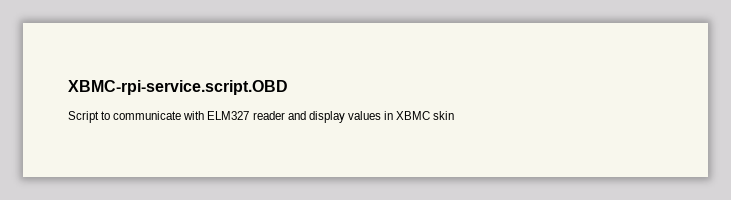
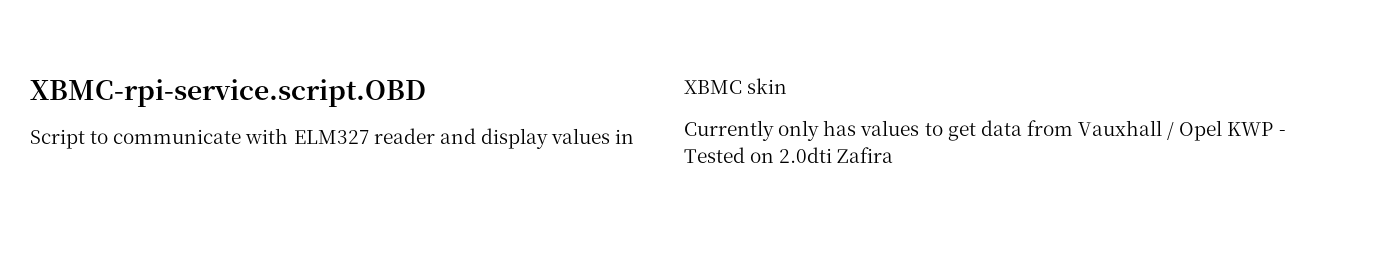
(455, 115) none -> [684,120,1286,141] [684,147,894,163] // Currently only has values to get data from Vauxhall / Opel KWP - Tested on 2.0dti Zafira

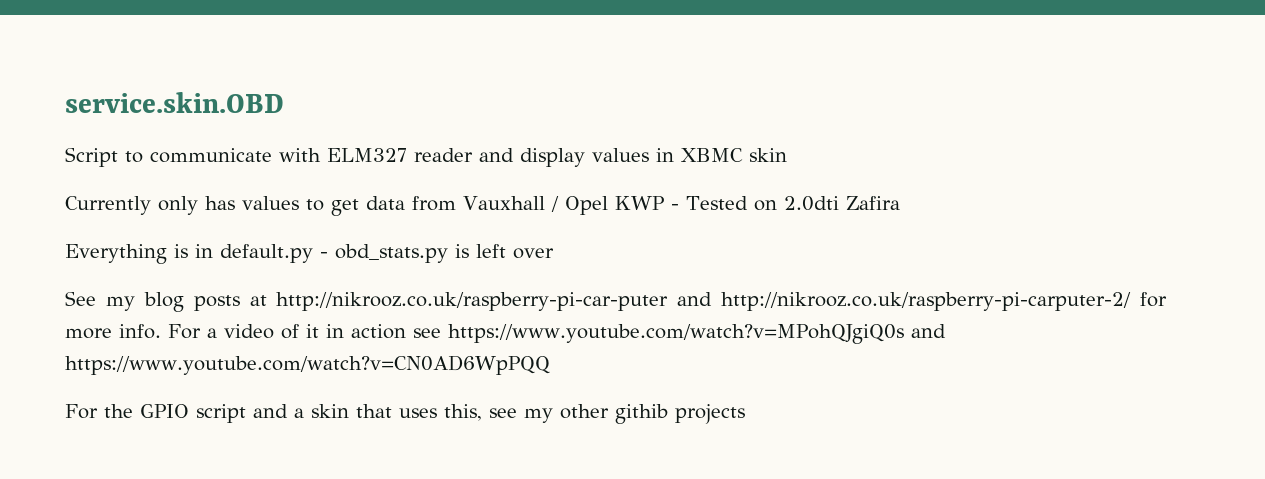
[30,79,426,107] XBMC-rpi-service.script.OBD -> [65,92,284,113] service.skin.OBD
(894, 155) none -> [65,244,554,264] [65,291,1167,312] [65,324,946,344] [65,355,550,375] [65,404,745,424] // Everything is in default.py - obd_stats.py is left over // See my blog posts at http://nikrooz.co.uk/raspberry-pi-car-puter and http://nikrooz.co.uk/raspberry-pi-carputer-2/ for more info. For a video of it in action see https://www.youtube.com/watch?v=MPohQJgiQ0s and https://www.youtube.com/watch?v=CN0AD6WpPQQ // For the GPIO script and a skin that uses this, see my other githib projects

